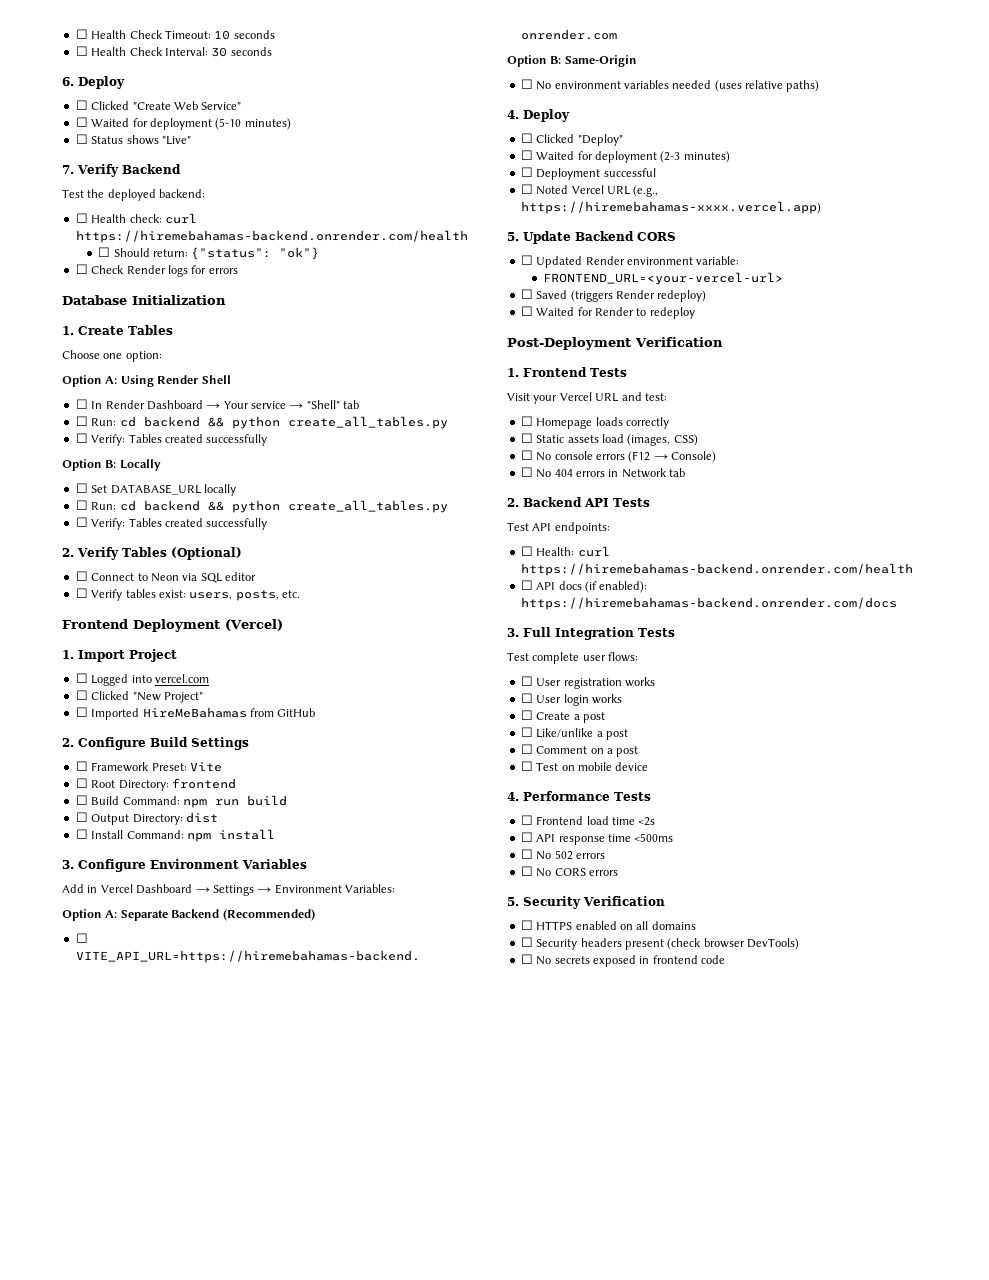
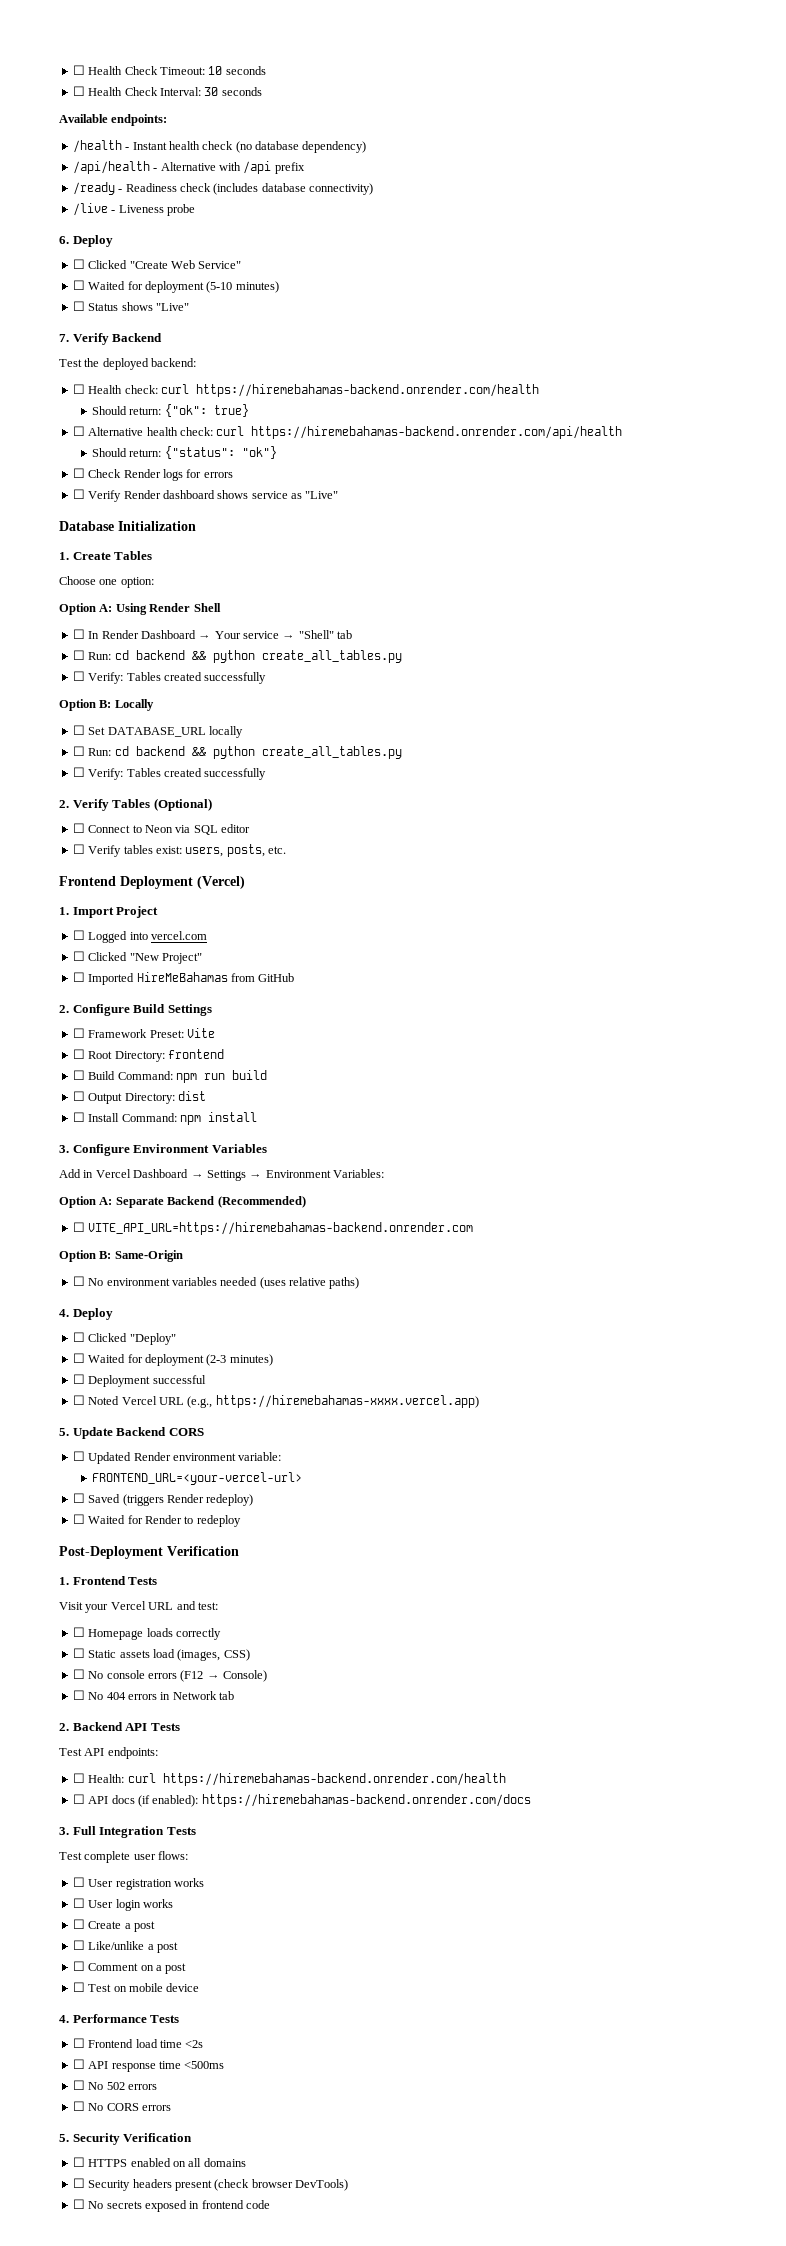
(272, 51) none -> [59,114,168,126] [72,140,367,153] [72,161,305,174] [72,182,373,195] [72,203,195,216] // Available endpoints: // /health - Instant health check (no database dependency) // /api/health - Alternative with /api prefix // /ready - Readiness check (includes database connectivity) // /live - Liveness probe
[98,247,111,257] ☐ -> [92,404,249,417] [72,426,623,439] Should return: {"ok": true} // ☐ Alternative health check: curl https://hiremebahamas-backend.onrender.com/api/health //
(238, 271) none -> [72,489,339,502] // ☐ Verify Render dashboard shows service as "Live"

